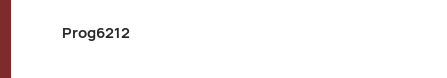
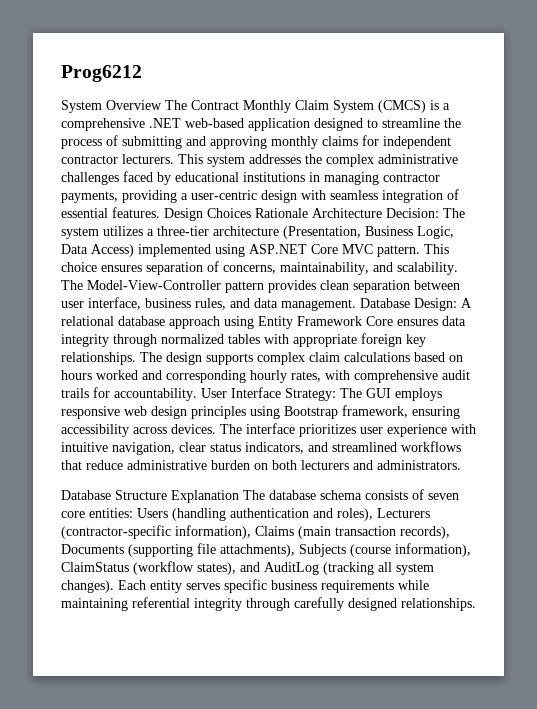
(130, 34) none -> [61,100,450,113] [61,118,461,131] [61,135,451,149] [61,154,458,167] [61,171,440,185] [61,189,459,203] [61,207,465,221] [61,226,454,239] [61,244,449,257] [61,261,458,275] [61,280,460,293] [61,297,472,311] [61,316,466,329] [61,333,426,347] [61,352,463,365] [61,370,470,383] [61,387,442,401] [61,405,460,419] [61,423,476,437] [61,441,461,455] [61,460,461,470] [61,489,459,503] [61,508,430,521] [61,525,450,539] [61,543,471,557] [61,561,434,575] [61,579,429,593] [61,597,476,611] // System Overview The Contract Monthly Claim System (CMCS) is a comprehensive .NET web-based application designed to streamline the process of submitting and approving monthly claims for independent contractor lecturers. This system addresses the complex administrative challenges faced by educational institutions in managing contractor payments, providing a user-centric design with seamless integration of essential features. Design Choices Rationale Architecture Decision: The system utilizes a three-tier architecture (Presentation, Business Logic, Data Access) implemented using ASP.NET Core MVC pattern. This choice ensures separation of concerns, maintainability, and scalability. The Model-View-Controller pattern provides clean separation between user interface, business rules, and data management. Database Design: A relational database approach using Entity Framework Core ensures data integrity through normalized tables with appropriate foreign key relationships. The design supports complex claim calculations based on hours worked and corresponding hourly rates, with comprehensive audit trails for accountability. User Interface Strategy: The GUI employs responsive web design principles using Bootstrap framework, ensuring accessibility across devices. The interface prioritizes user experience with intuitive navigation, clear status indicators, and streamlined workflows that reduce administrative burden on both lecturers and administrators. // Database Structure Explanation The database schema consists of seven core entities: Users (handling authentication and roles), Lecturers (contractor-specific information), Claims (main transaction records), Documents (supporting file attachments), Subjects (course information), ClaimStatus (workflow states), and AuditLog (tracking all system changes). Each entity serves specific business requirements while maintaining referential integrity through carefully designed relationships.

